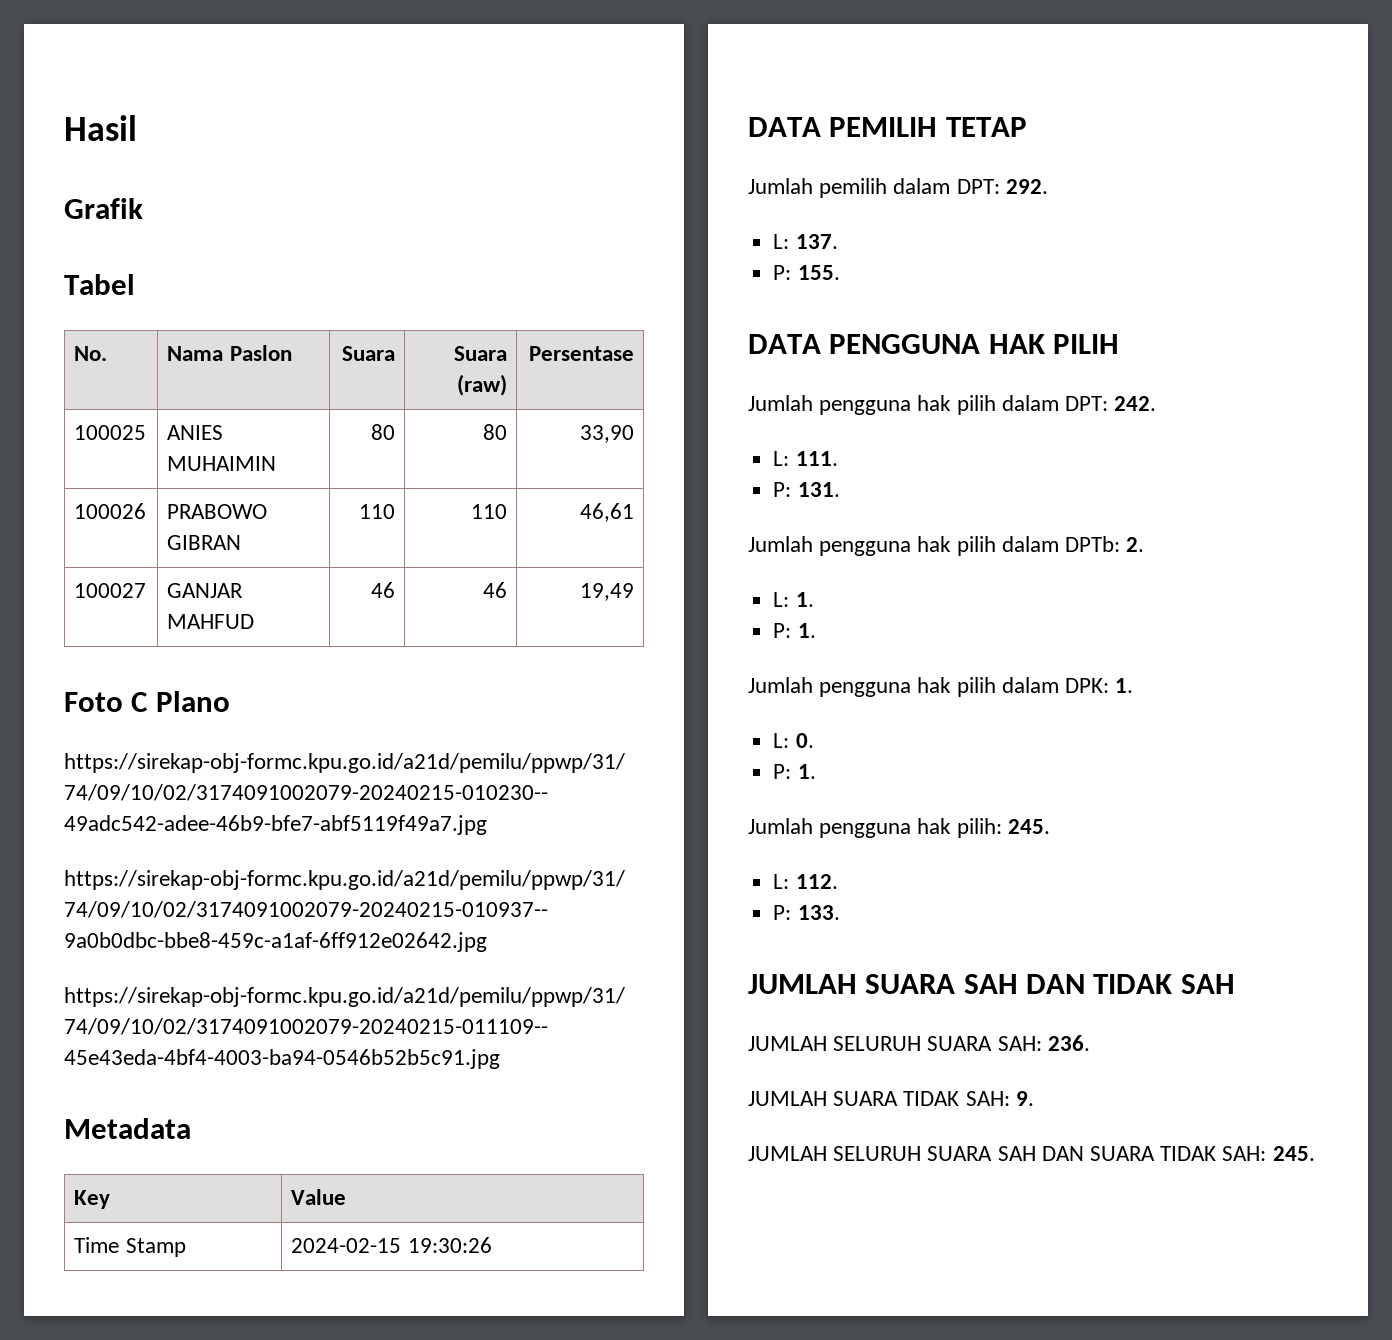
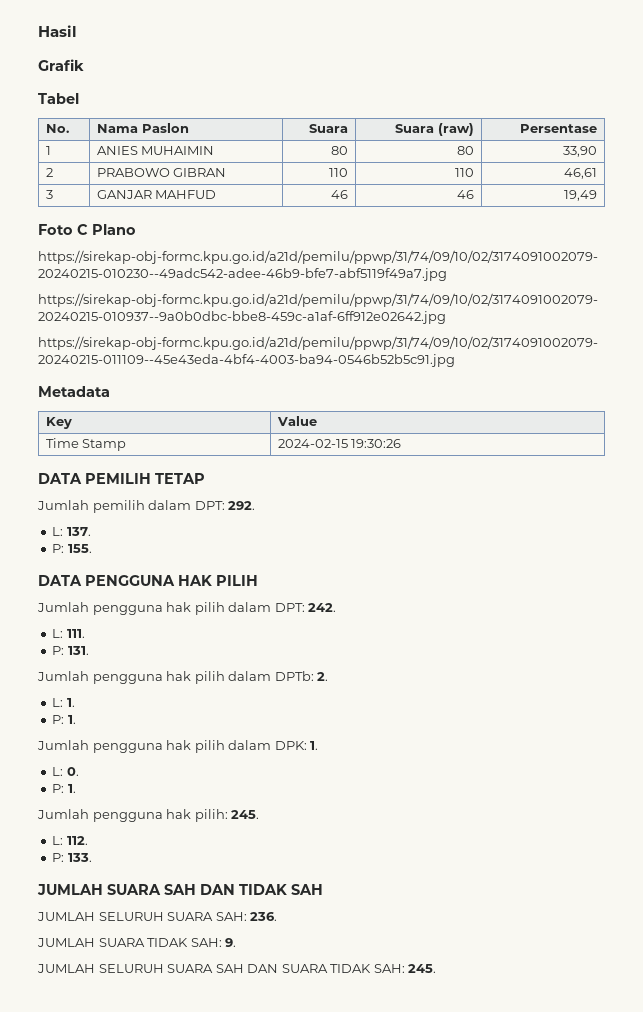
[74,425,147,440] 100025 -> [45,146,51,155] 1
[74,503,147,519] 100026 -> [45,168,53,177] 2
[74,583,147,598] 100027 -> [45,190,53,199] 3

